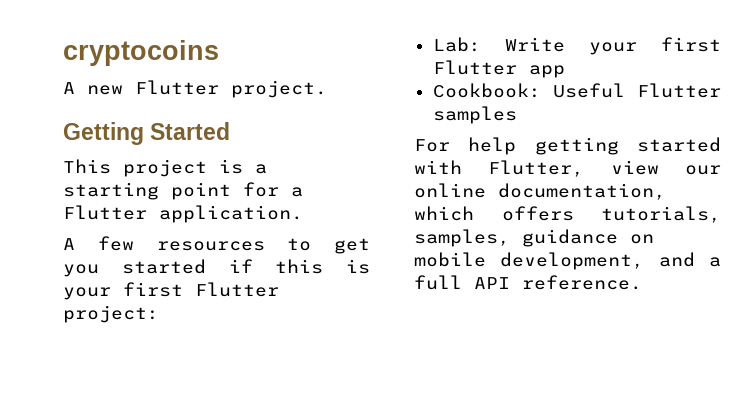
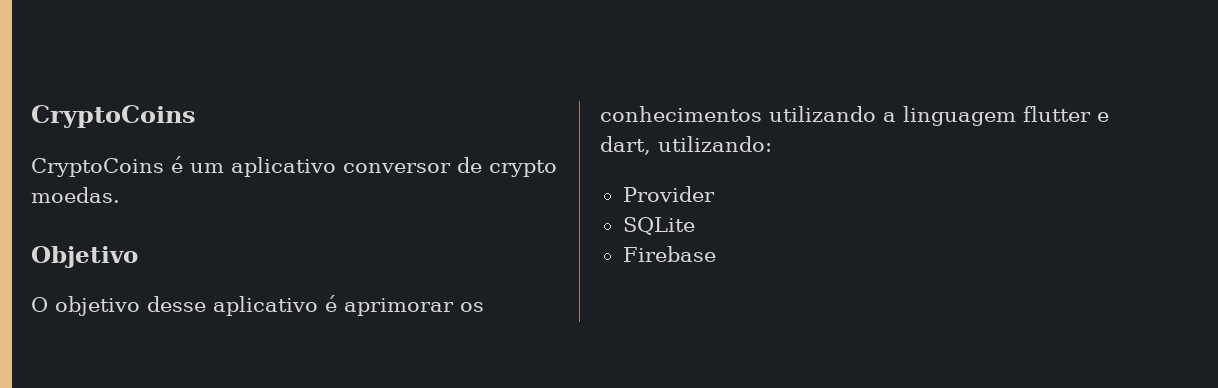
[63,40,219,66] [63,80,327,98] [63,122,231,145] [63,159,267,177] [63,182,303,200] [63,205,303,223] [63,236,370,254] [63,259,370,277] [63,282,279,300] [63,305,159,323] [432,37,721,55] [432,60,565,78] [432,83,721,98] [432,106,517,124] [414,137,721,155] [414,160,721,177] [414,183,666,200] [414,206,721,223] [414,229,654,247] [414,252,721,270] [414,275,642,290] cryptocoins // A new Flutter project. // Getting Started // This project is a starting point for a Flutter application. // A few resources to get you started if this is your first Flutter project: // Lab: Write your first Flutter app // Cookbook: Useful Flutter samples // For help getting started with Flutter, view our online documentation, which offers tutorials, samples, guidance on mobile development, and a full API reference. -> [31,105,196,128] [31,156,557,177] [31,187,120,203] [31,246,138,268] [31,295,484,316] [600,106,1109,126] [600,136,772,155] [622,186,715,202] [622,217,695,235] [622,246,716,262] CryptoCoins // CryptoCoins é um aplicativo conversor de crypto moedas. // Objetivo // O objetivo desse aplicativo é aprimorar os conhecimentos utilizando a linguagem flutter e dart, utilizando: // Provider // SQLite // Firebase

